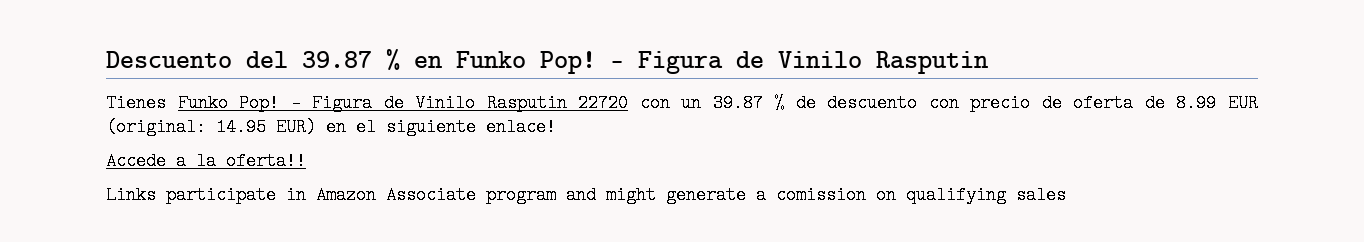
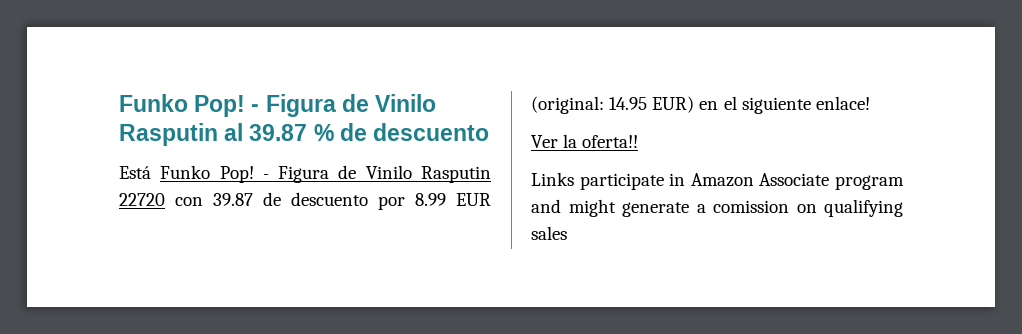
[106,49,989,74] [106,94,166,112] Descuento del 39.87 % en Funko Pop! - Figura de Vinilo Rasputin // Tienes -> [119,94,437,117] [119,123,490,146] [119,166,151,179] Funko Pop! - Figura de Vinilo Rasputin al 39.87 % de descuento // Está
[681,94,1165,112] un 39.87 % de descuento con precio de oferta de -> [213,192,405,210] 39.87 de descuento por
[106,152,186,170] Accede a -> [531,135,558,148] Ver

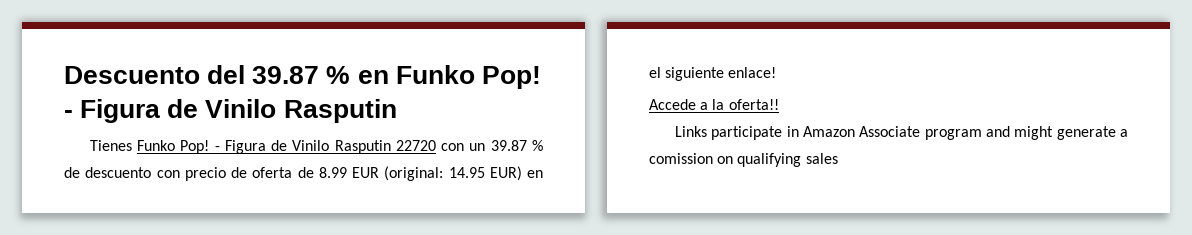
[119,94,437,117] [119,123,490,146] [119,166,151,179] Funko Pop! - Figura de Vinilo Rasputin al 39.87 % de descuento // Está -> [64,65,541,89] [64,99,397,123] [89,140,132,151] Descuento del 39.87 % en Funko Pop! - Figura de Vinilo Rasputin // Tienes
[213,192,405,210] 39.87 de descuento por -> [469,140,543,151] [64,167,314,181] un 39.87 % de descuento con precio de oferta de
[531,135,558,148] Ver -> [649,99,709,110] Accede a

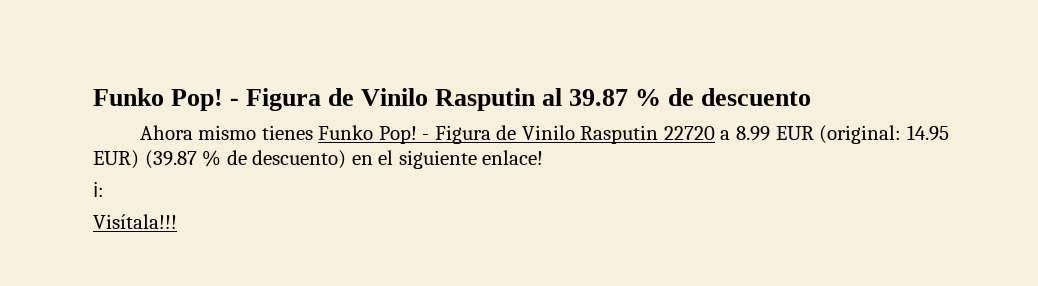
[64,65,541,89] [64,99,397,123] [89,140,132,151] Descuento del 39.87 % en Funko Pop! - Figura de Vinilo Rasputin // Tienes -> [93,88,812,111] [139,125,313,140] Funko Pop! - Figura de Vinilo Rasputin al 39.87 % de descuento // Ahora mismo tienes
[441,140,543,151] [64,167,314,181] con un 39.87 % de descuento con precio de oferta de -> [720,130,731,140] a
(522, 173) none -> [144,150,347,169] (39.87 % de descuento)
[649,99,779,110] [674,126,1128,140] [649,153,838,167] Accede a la oferta!! // Links participate in Amazon Associate program and might generate a comission on qualifying sales -> [93,182,104,197] [93,214,177,229] ℹ: // Visítala!!!

